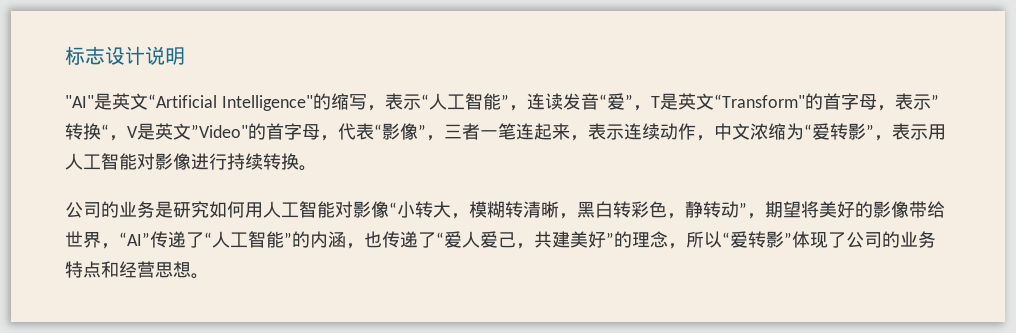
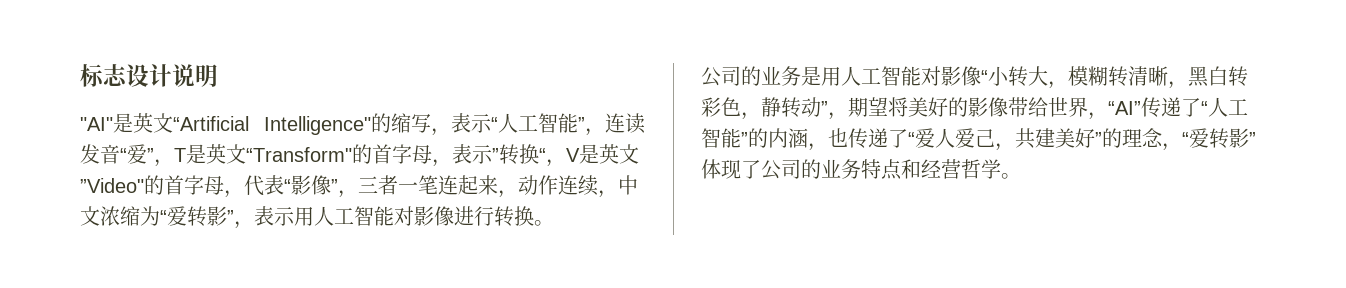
[588,123,696,140] 表示连续动作 -> [518,175,598,196] 动作连续
[227,153,263,170] 持续 -> (494, 216) none
[173,201,245,218] 研究如何 -> (821, 76) none
[686,231,722,248] 所以 -> (1182, 147) none
[155,261,191,278] 思想 -> [961,159,1001,179] 哲学

